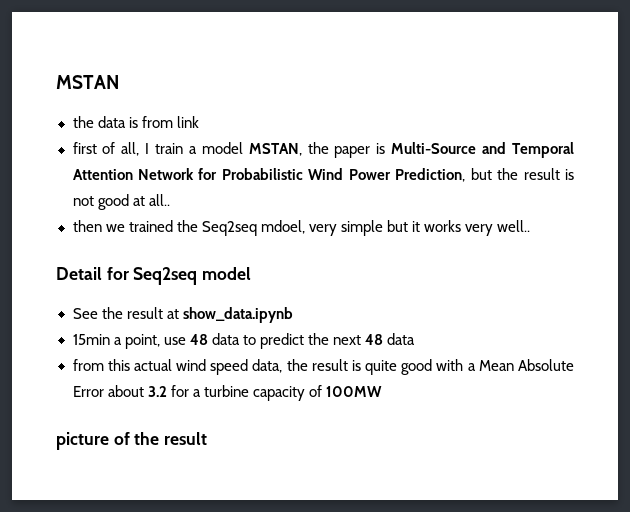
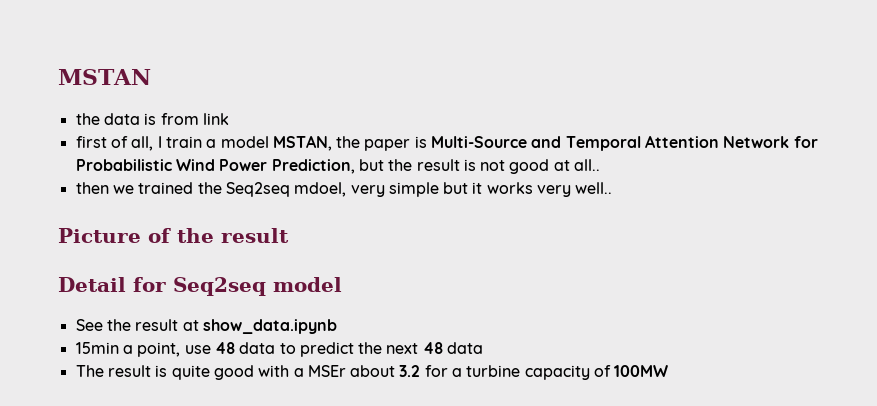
(531, 226) none -> [58,228,289,243] // Picture of the result
[72,359,308,375] from this actual wind speed data, the -> [75,365,104,377] The
[478,359,574,371] [72,386,104,397] Mean Absolute Error -> [307,365,346,377] MSEr
[56,432,208,450] // picture of the result -> (669, 371) none

